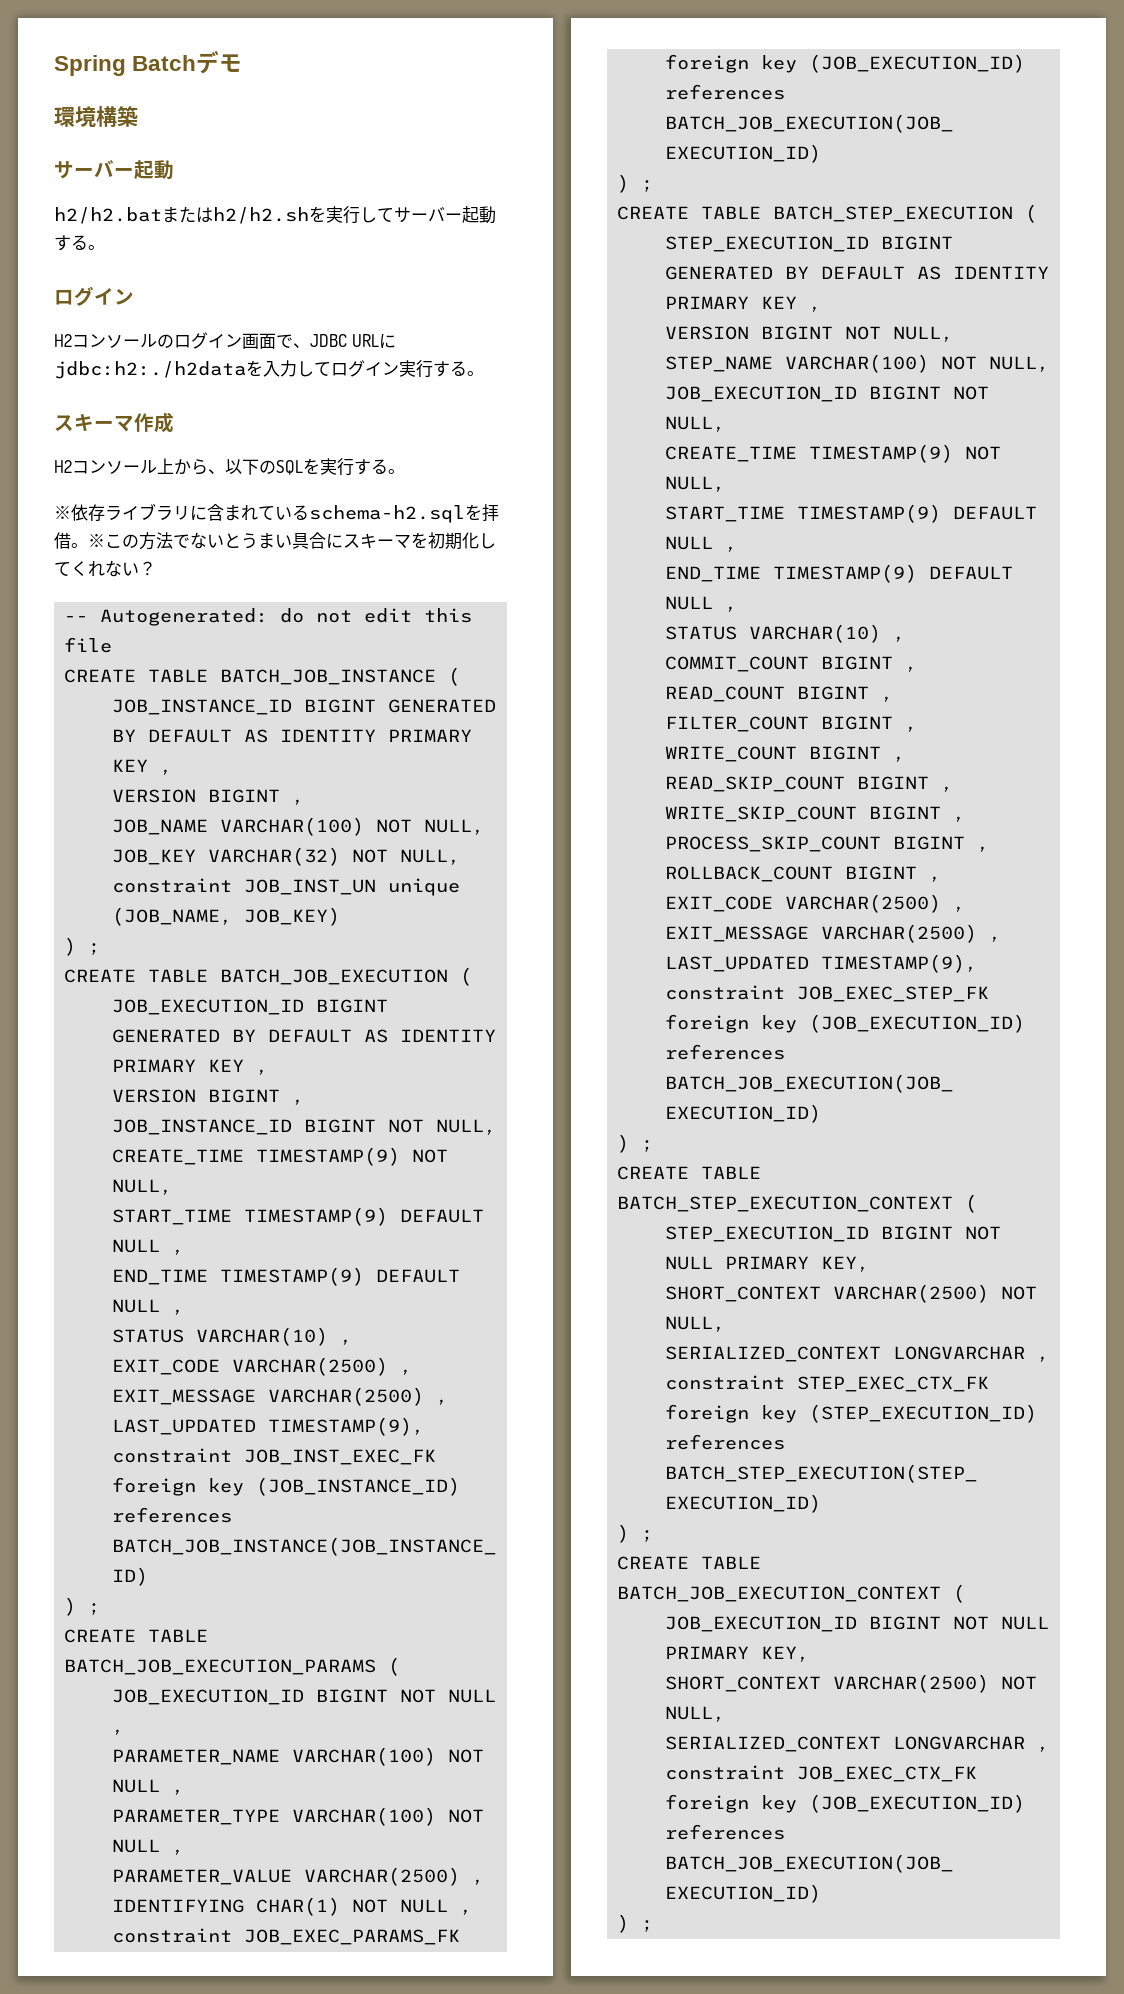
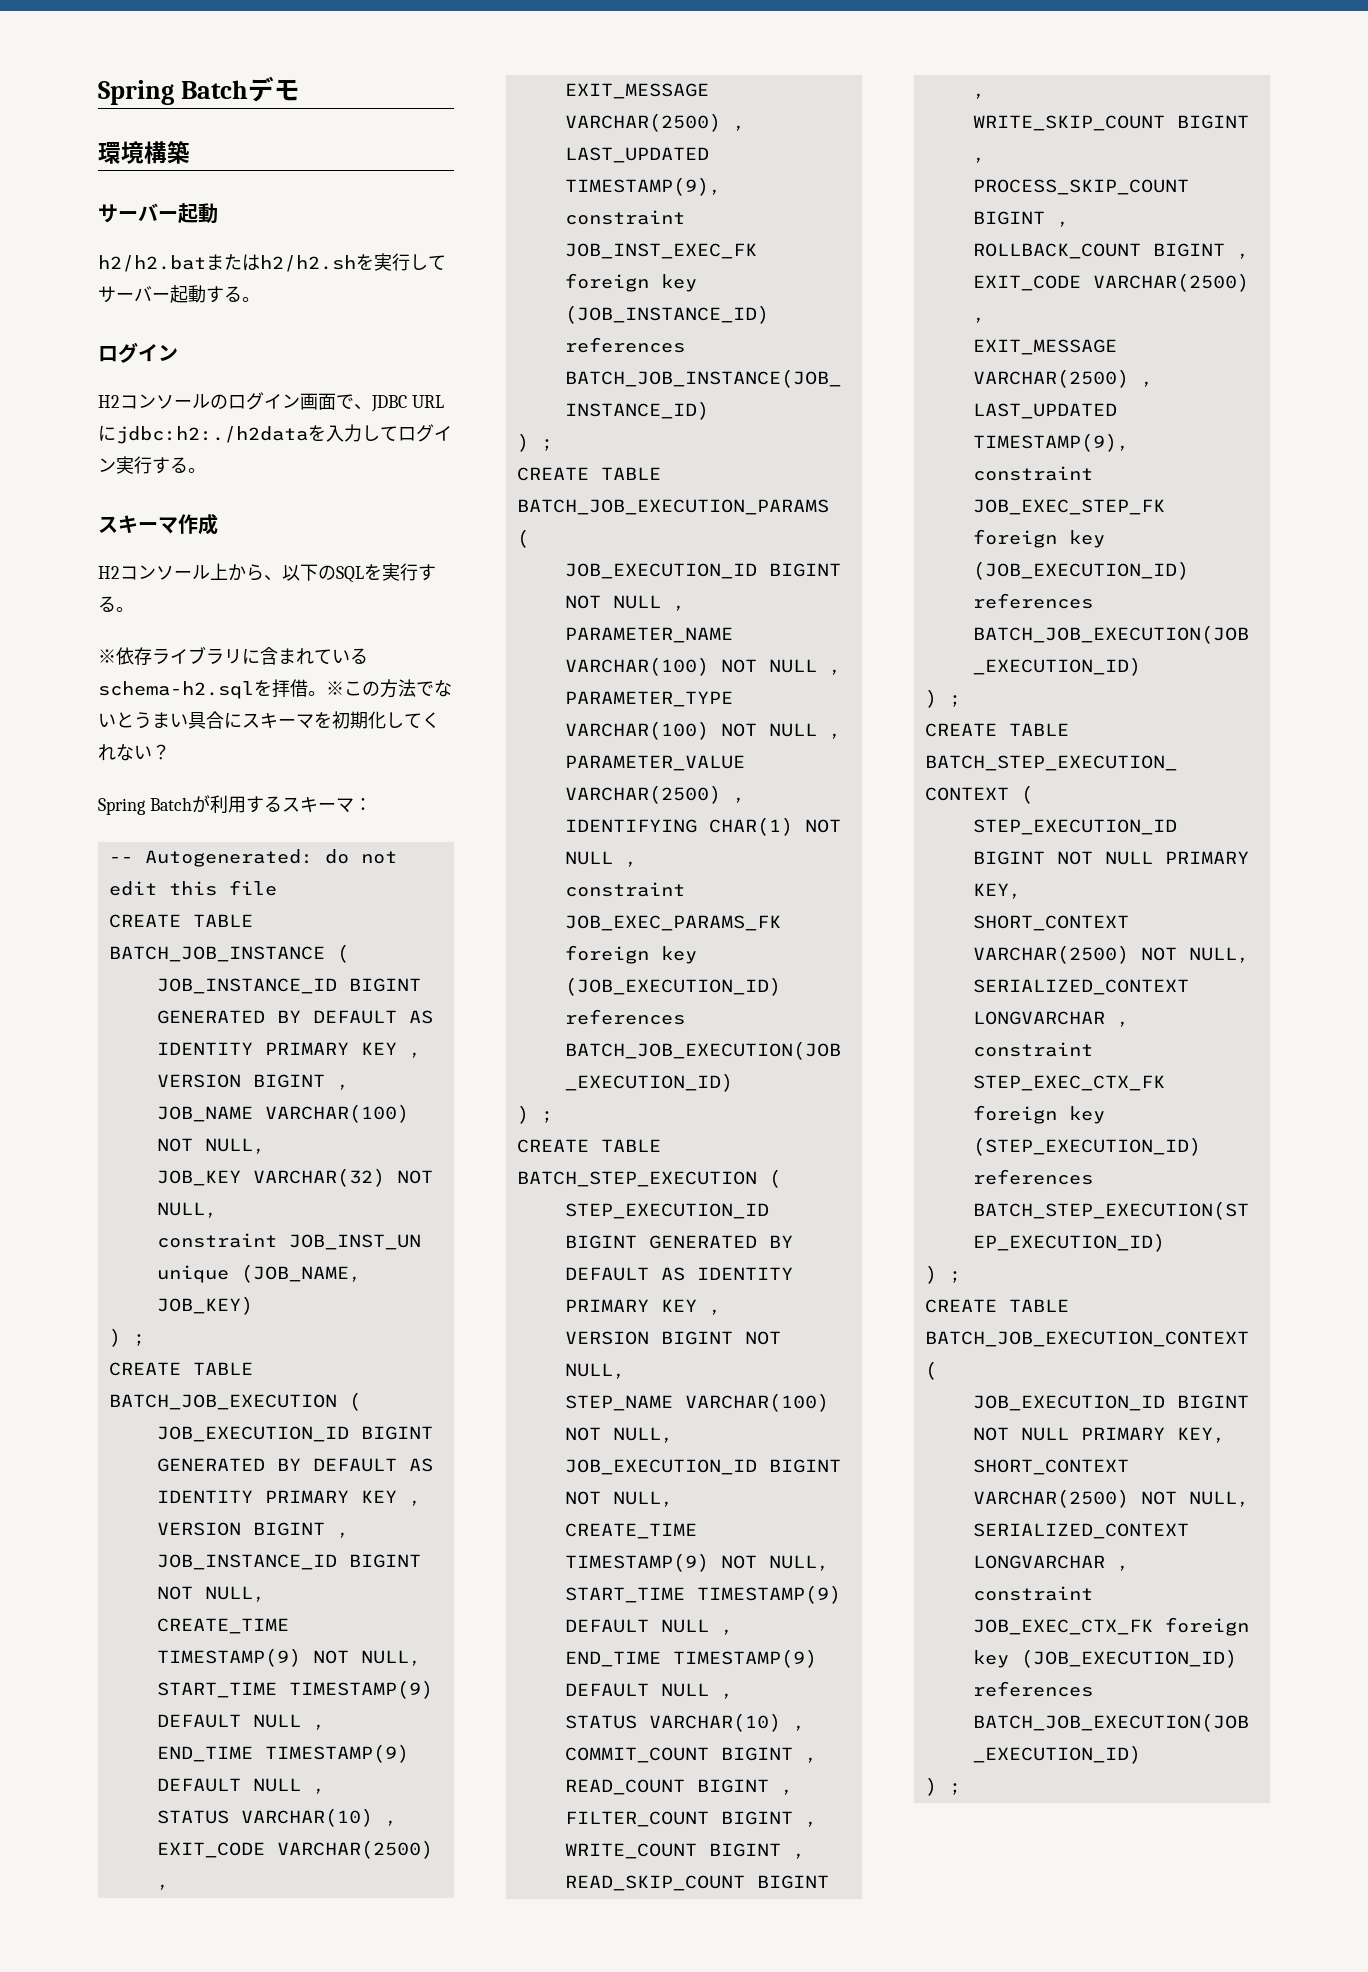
(156, 568) none -> [98,795,372,815] // Spring Batchが利用するスキーマ：

